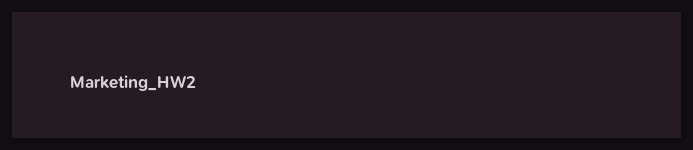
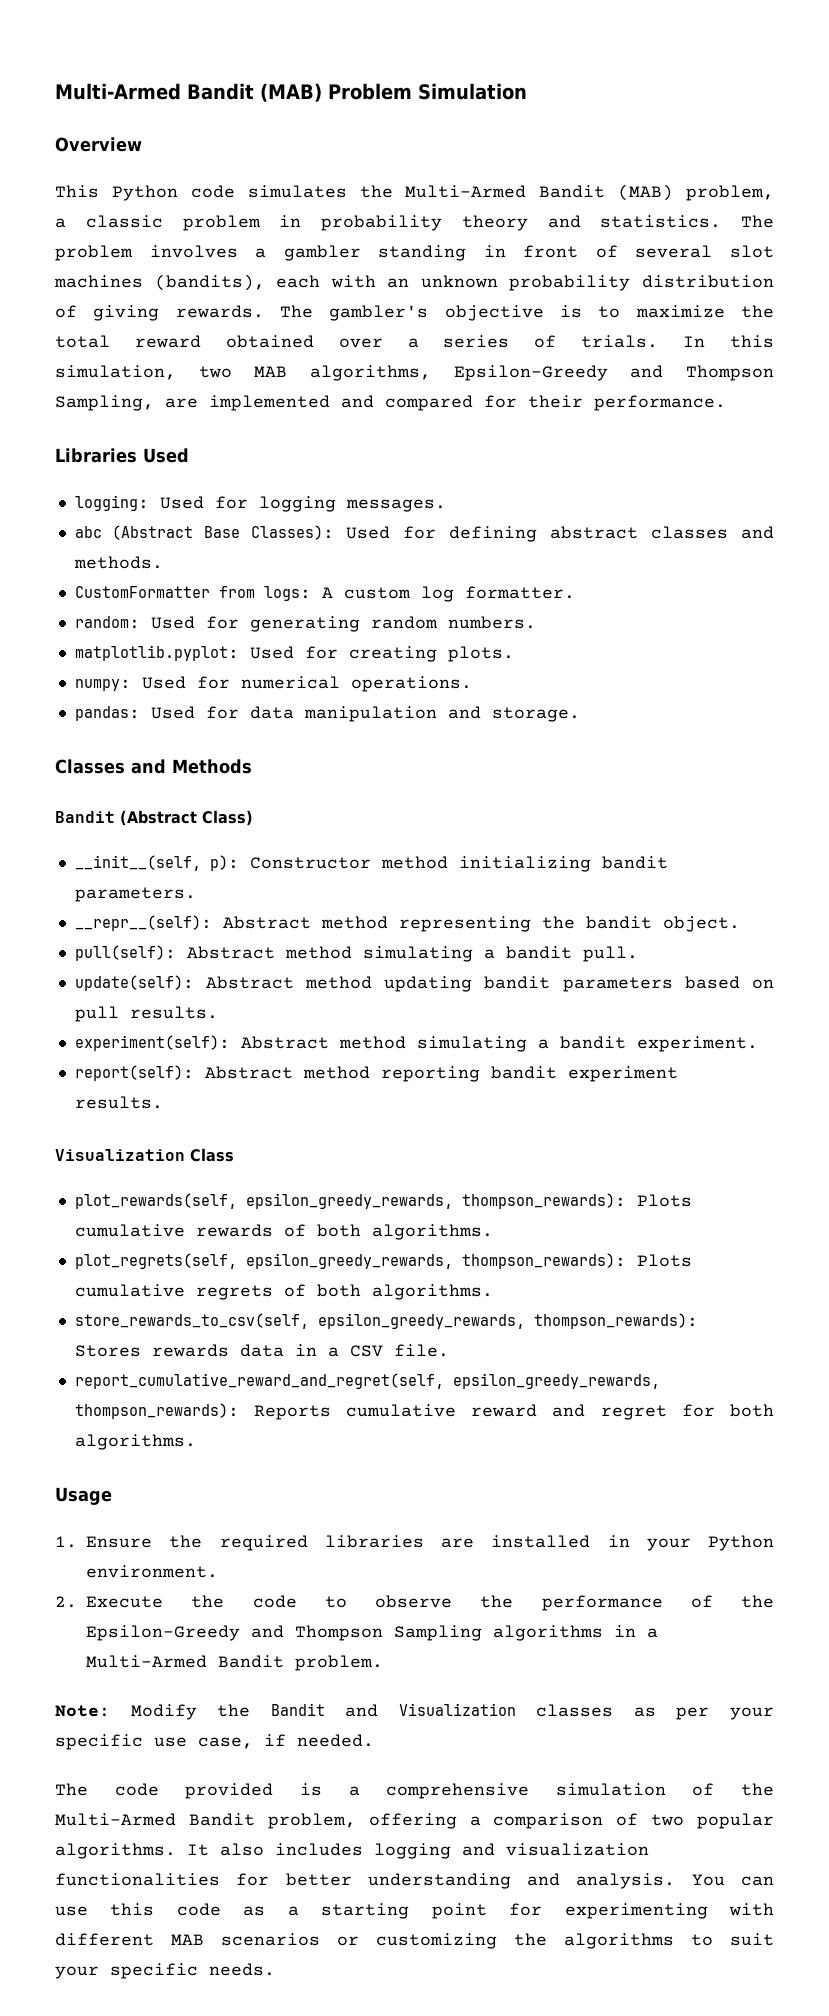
[70,75,196,91] Marketing_HW2 -> [55,83,527,102] [55,137,142,152] [55,184,774,201] [55,215,774,231] [55,245,774,261] [54,274,774,291] [55,305,775,321] [55,335,775,348] [55,365,774,381] [55,395,726,411] [55,448,189,463] [74,495,446,512] [74,525,774,542] [73,556,163,569] [74,586,575,602] [74,616,536,632] [74,645,514,662] [74,676,472,692] [74,706,580,722] [55,759,252,774] [55,810,253,826] [74,855,668,872] [74,887,196,902] [74,915,740,932] [74,945,638,962] [74,975,774,992] [74,1006,218,1022] [74,1035,758,1052] [74,1065,678,1082] [74,1096,163,1109] [55,1148,234,1162] [74,1193,692,1209] [74,1224,493,1240] [74,1253,692,1269] [74,1284,493,1300] [74,1313,698,1329] [74,1344,449,1357] [74,1373,660,1389] [74,1403,774,1420] [74,1434,196,1450] [55,1487,112,1505] [55,1535,774,1551] [86,1565,218,1578] [55,1595,774,1611] [86,1625,658,1641] [86,1655,383,1671] [55,1703,774,1720] [55,1734,374,1750] [55,1783,774,1799] [55,1813,774,1829] [55,1843,649,1859] [55,1873,775,1889] [55,1903,775,1919] [55,1933,774,1949] [55,1963,275,1979] Multi-Armed Bandit (MAB) Problem Simulation // Overview // This Python code simulates the Multi-Armed Bandit (MAB) problem, a classic problem in probability theory and statistics. The problem involves a gambler standing in front of several slot machines (bandits), each with an unknown probability distribution of giving rewards. The gambler's objective is to maximize the total reward obtained over a series of trials. In this simulation, two MAB algorithms, Epsilon-Greedy and Thompson Sampling, are implemented and compared for their performance. // Libraries Used // logging: Used for logging messages. // abc (Abstract Base Classes): Used for defining abstract classes and methods. // CustomFormatter from logs: A custom log formatter. // random: Used for generating random numbers. // matplotlib.pyplot: Used for creating plots. // numpy: Used for numerical operations. // pandas: Used for data manipulation and storage. // Classes and Methods // Bandit (Abstract Class) // __init__(self, p): Constructor method initializing bandit parameters. // __repr__(self): Abstract method representing the bandit object. // pull(self): Abstract method simulating a bandit pull. // update(self): Abstract method updating bandit parameters based on pull results. // experiment(self): Abstract method simulating a bandit experiment. // report(self): Abstract method reporting bandit experiment results. // Visualization Class // plot_rewards(self, epsilon_greedy_rewards, thompson_rewards): Plots cumulative rewards of both algorithms. // plot_regrets(self, epsilon_greedy_rewards, thompson_rewards): Plots cumulative regrets of both algorithms. // store_rewards_to_csv(self, epsilon_greedy_rewards, thompson_rewards): Stores rewards data in a CSV file. // report_cumulative_reward_and_regret(self, epsilon_greedy_rewards, thompson_rewards): Reports cumulative reward and regret for both algorithms. // Usage // 1. Ensure the required libraries are installed in your Python environment. // 2. Execute the code to observe the performance of the Epsilon-Greedy and Thompson Sampling algorithms in a Multi-Armed Bandit problem. // Note: Modify the Bandit and Visualization classes as per your specific use case, if needed. // The code provided is a comprehensive simulation of the Multi-Armed Bandit problem, offering a comparison of two popular algorithms. It also includes logging and visualization functionalities for better understanding and analysis. You can use this code as a starting point for experimenting with different MAB scenarios or customizing the algorithms to suit your specific needs.

